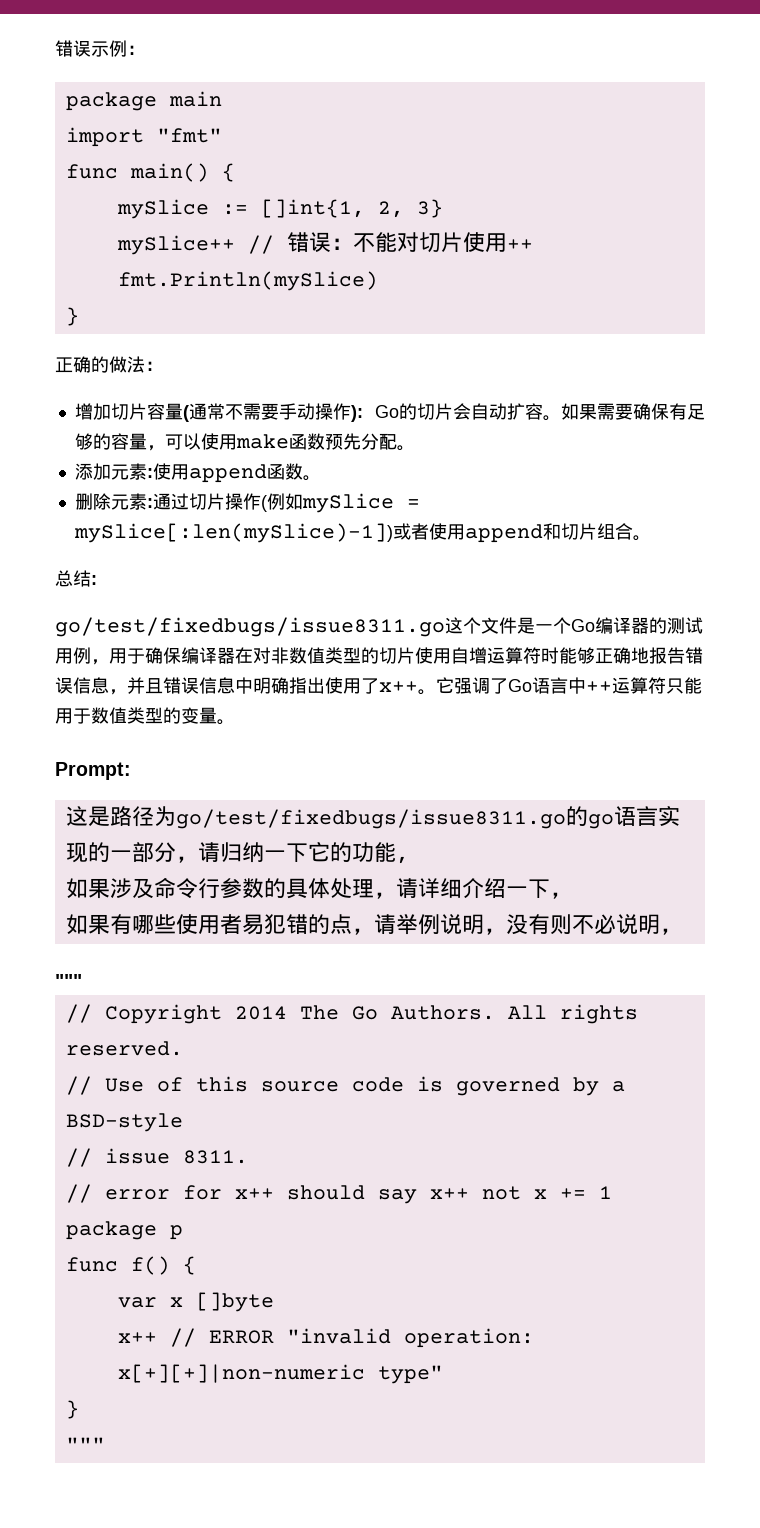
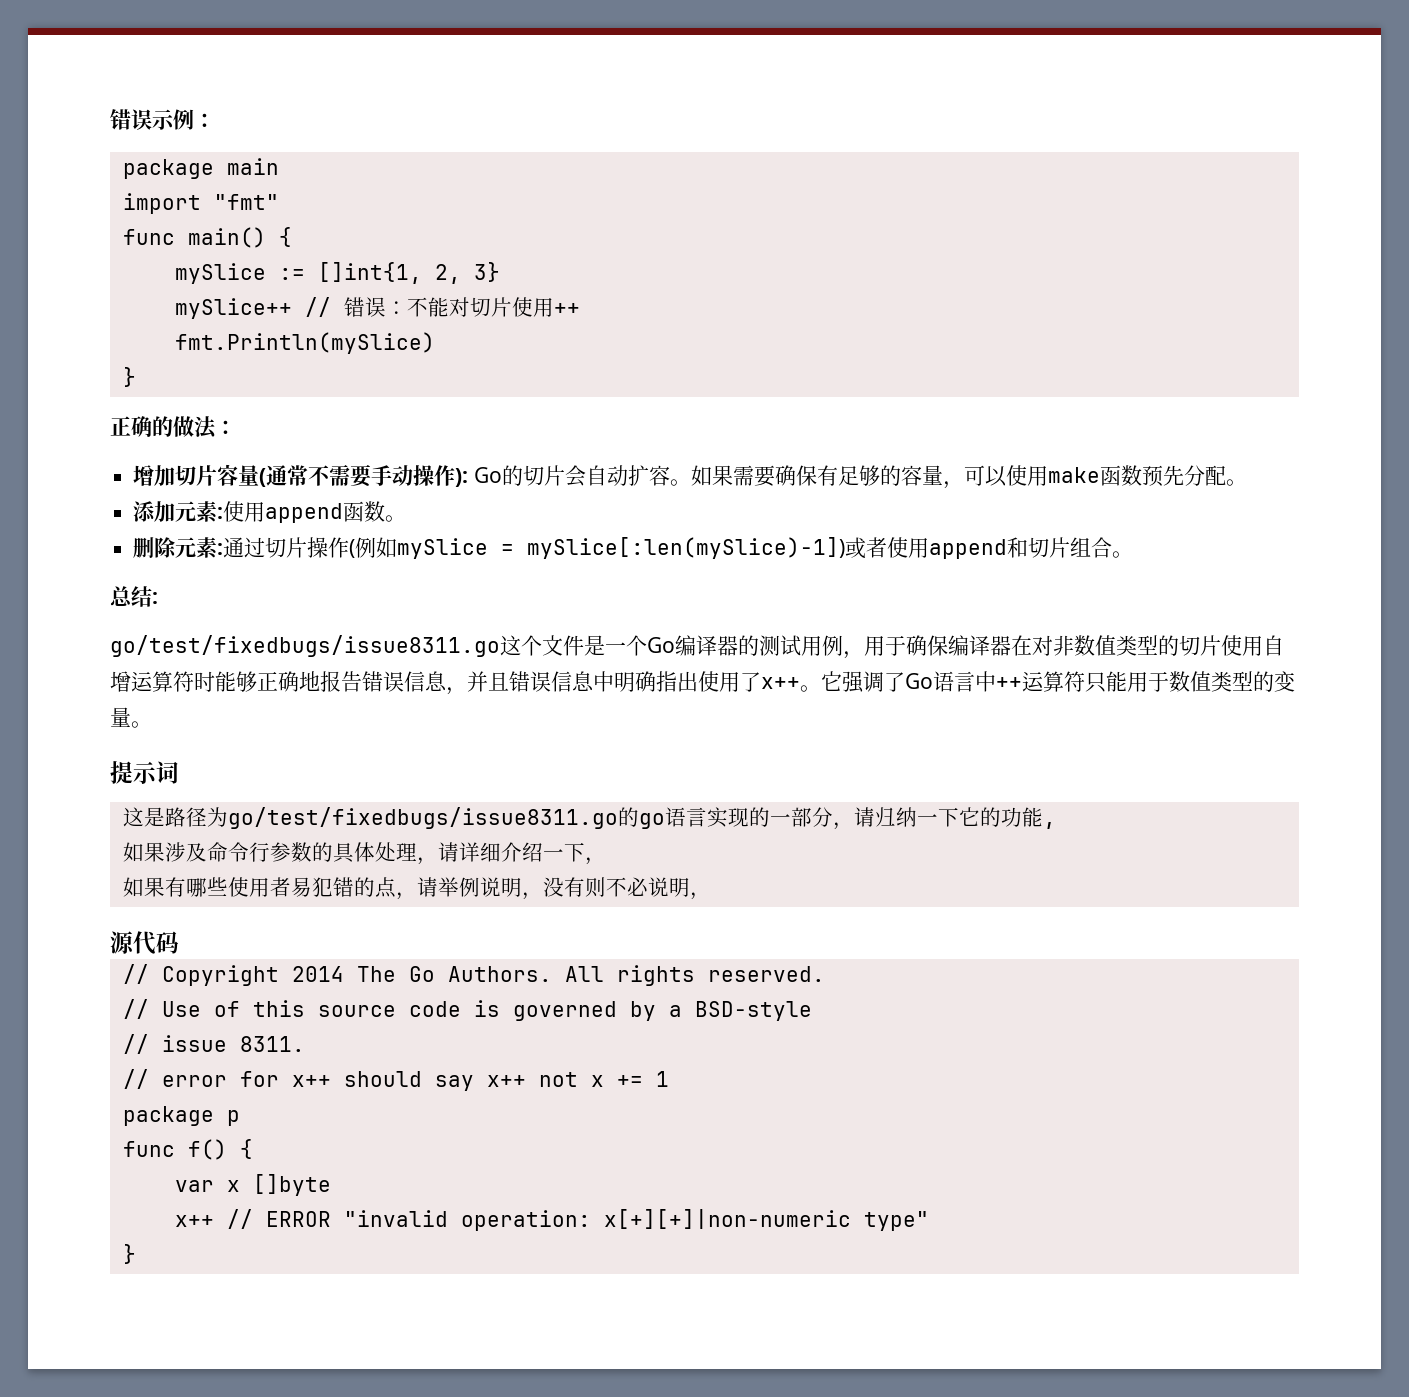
[55,762,131,780] Prompt: -> [110,761,179,784] 提示词
[55,974,82,988] """ -> [110,931,179,955] 源代码
[65,1437,105,1451] // """ -> (136, 1254) none

